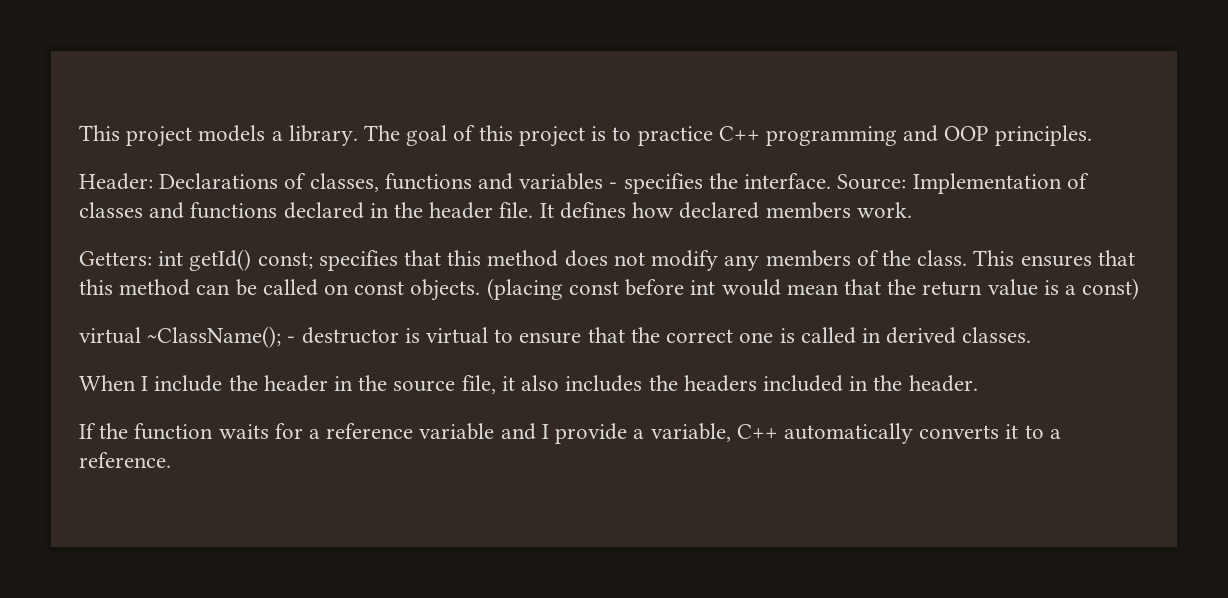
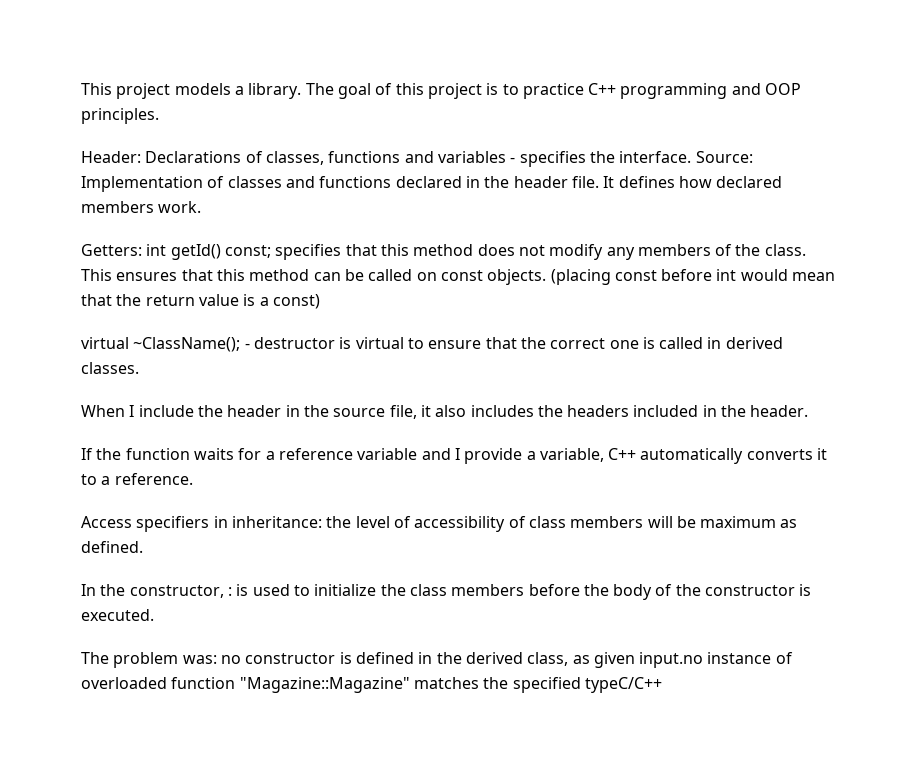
(171, 460) none -> [81,516,798,532] [81,541,143,553] [81,584,812,600] [81,609,154,621] [81,652,793,668] [81,677,662,693] // Access specifiers in inheritance: the level of accessibility of class members will be maximum as defined. // In the constructor, : is used to initialize the class members before the body of the constructor is executed. // The problem was: no constructor is defined in the derived class, as given input.no instance of overloaded function "Magazine::Magazine" matches the specified typeC/C++

